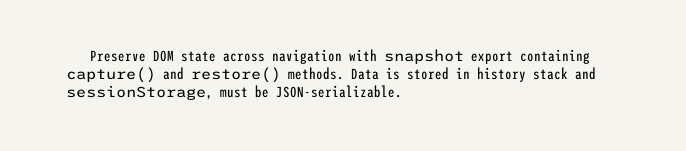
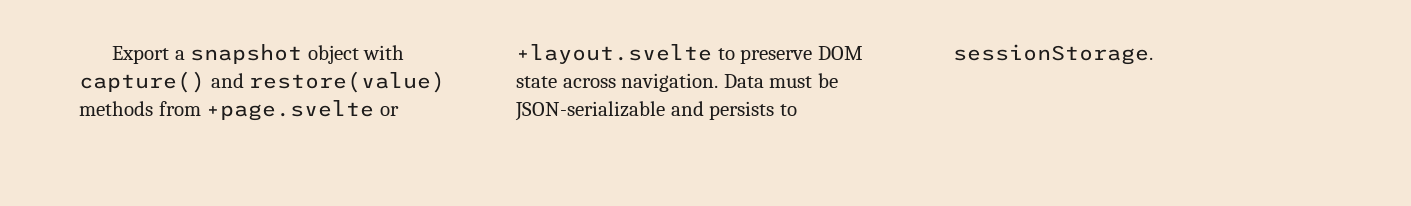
[90,49,591,64] [66,67,596,83] [66,85,402,100] Preserve DOM state across navigation with snapshot export containing capture() and restore() methods. Data is stored in history stack and sessionStorage, must be JSON-serializable. -> [111,44,405,64] [79,71,446,93] [79,100,399,121] [516,44,863,64] [516,73,838,92] [515,101,797,121] [953,44,1153,65] Export a snapshot object with capture() and restore(value) methods from +page.svelte or +layout.svelte to preserve DOM state across navigation. Data must be JSON-serializable and persists to sessionStorage.

